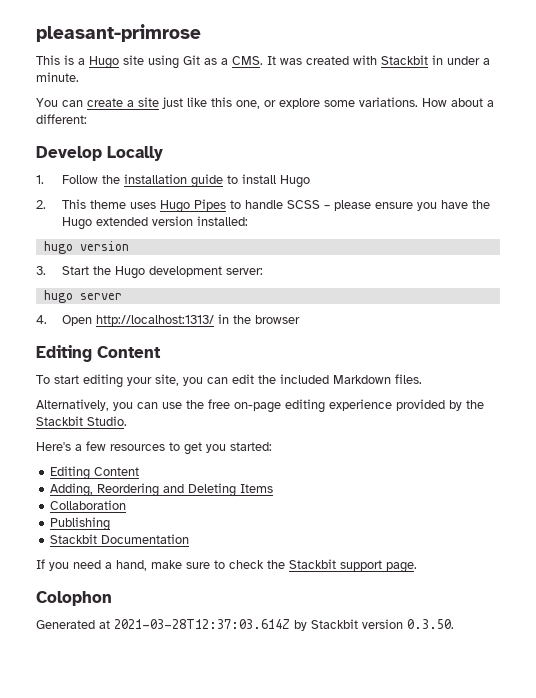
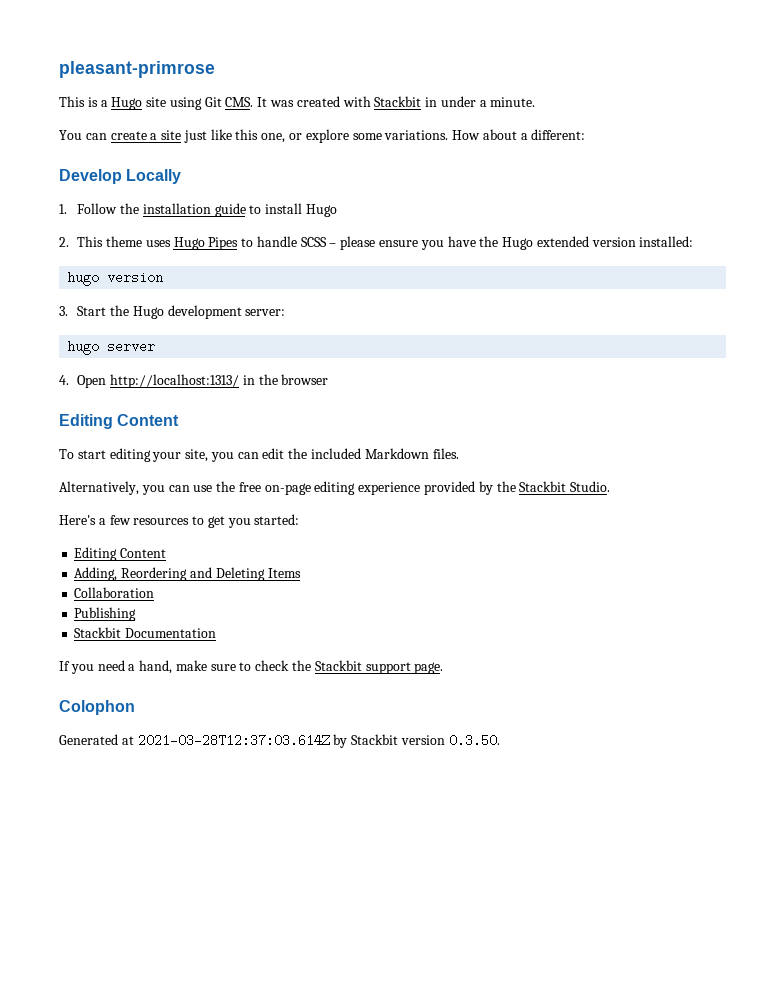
[204,58,228,65] as a -> (222, 102) none

